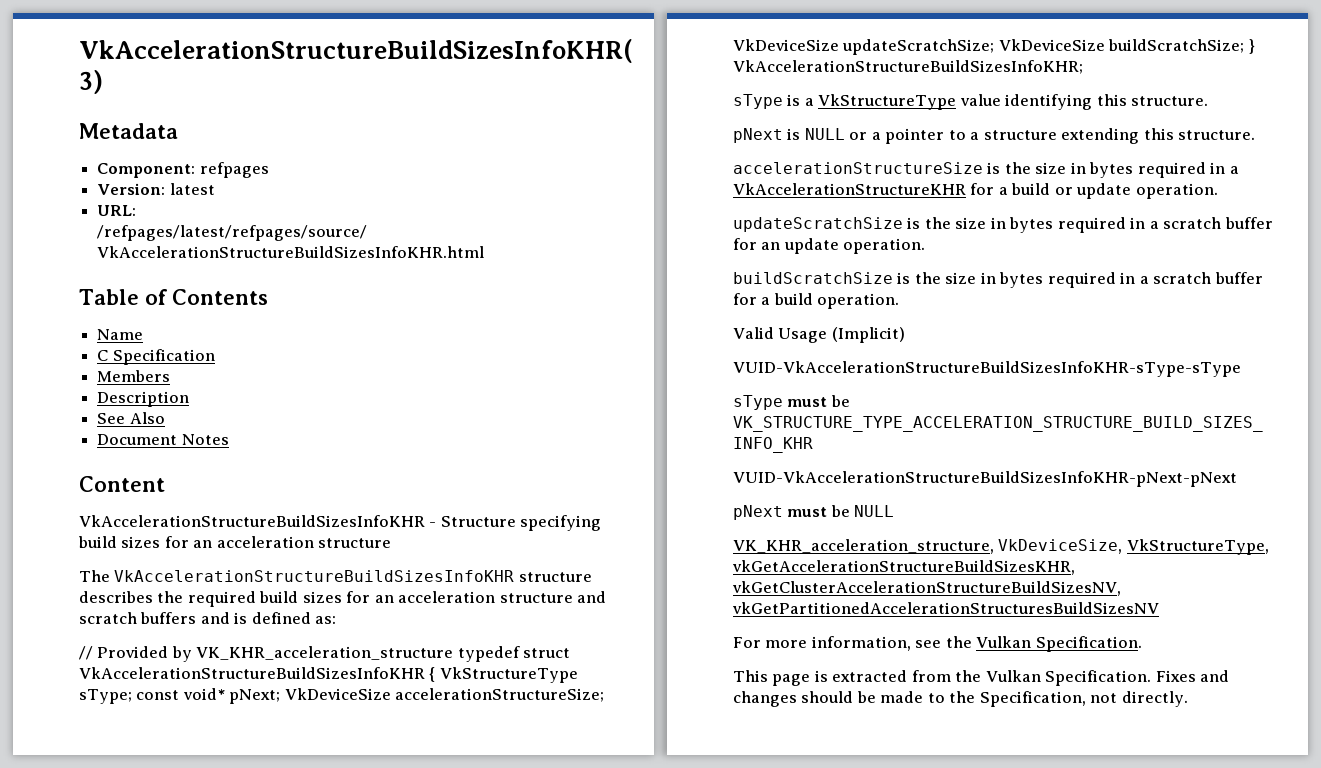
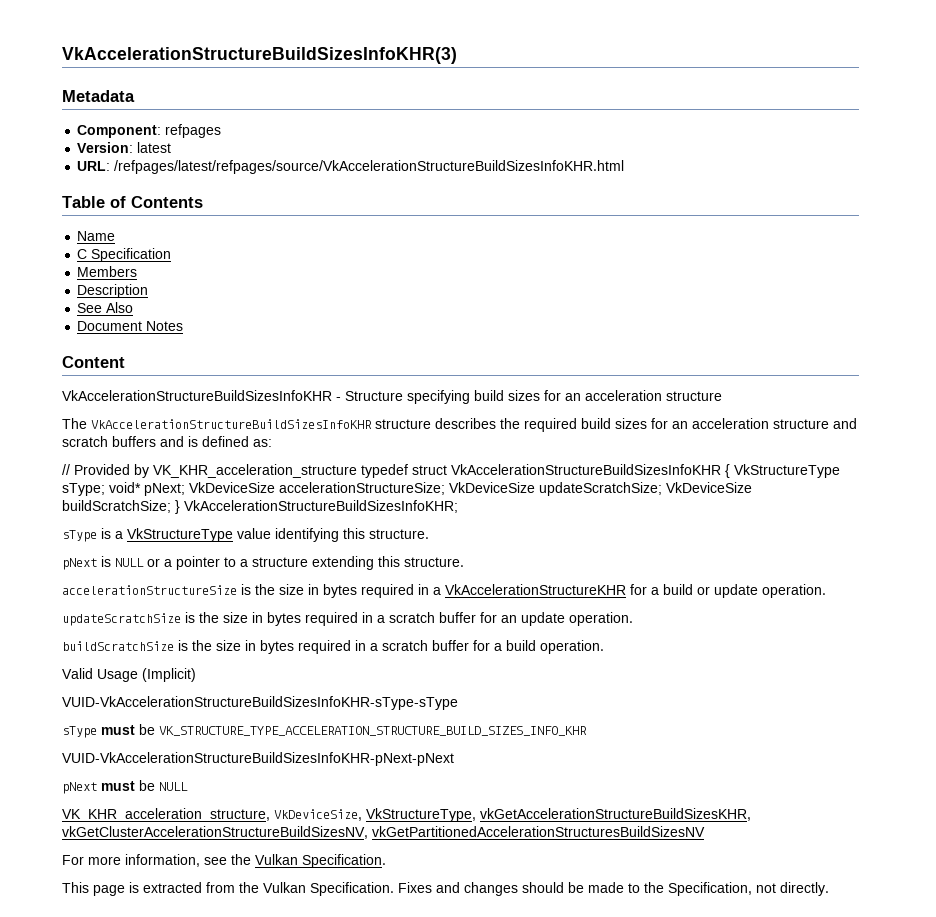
[136,690,180,700] const -> (105, 489) none

